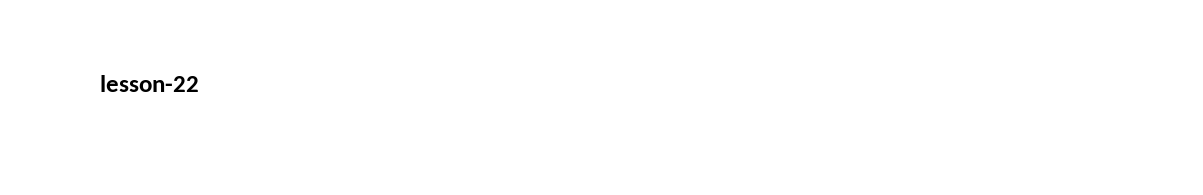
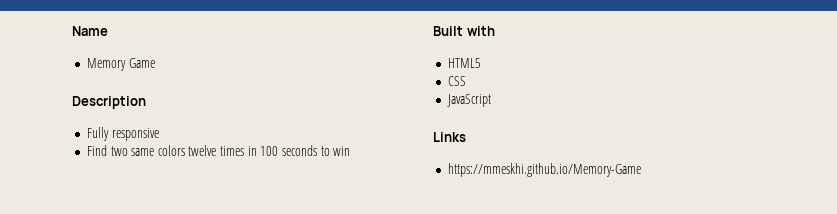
[100,75,199,92] lesson-22 -> [72,26,108,36] [86,58,155,71] [72,96,146,109] [86,127,159,141] [86,145,351,156] [433,26,495,36] [447,58,481,68] [447,76,466,86] [446,94,491,107] [433,132,466,142] [447,163,641,177] Name // Memory Game // Description // Fully responsive // Find two same colors twelve times in 100 seconds to win // Built with // HTML5 // CSS // JavaScript // Links // https://mmeskhi.github.io/Memory-Game

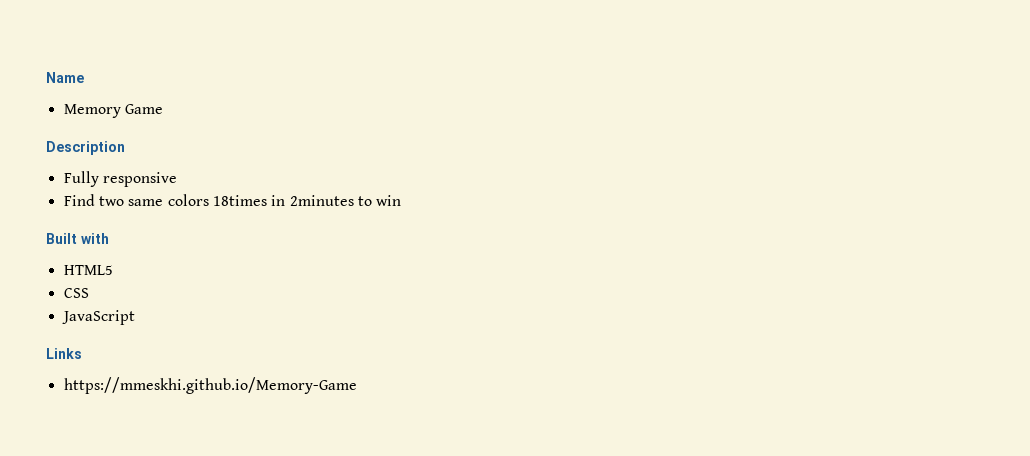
[188,145,318,156] twelve times in 100 seconds -> [212,195,354,206] 18times in 2minutes

